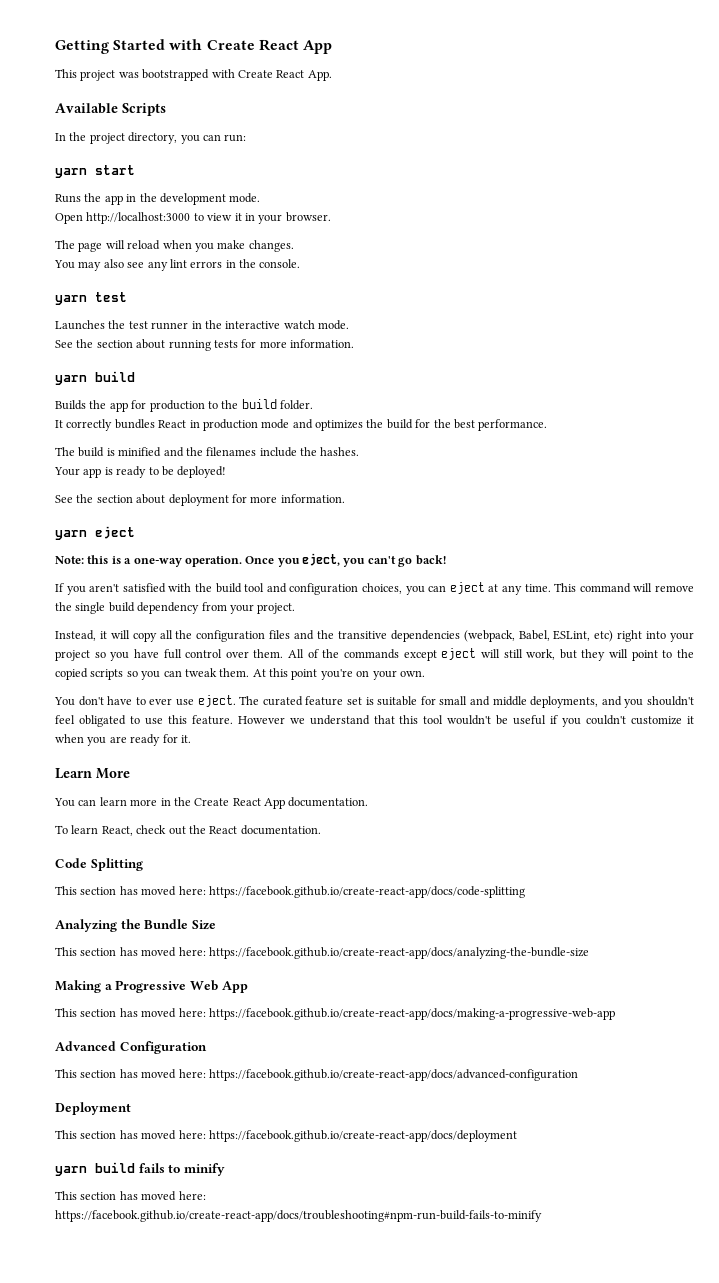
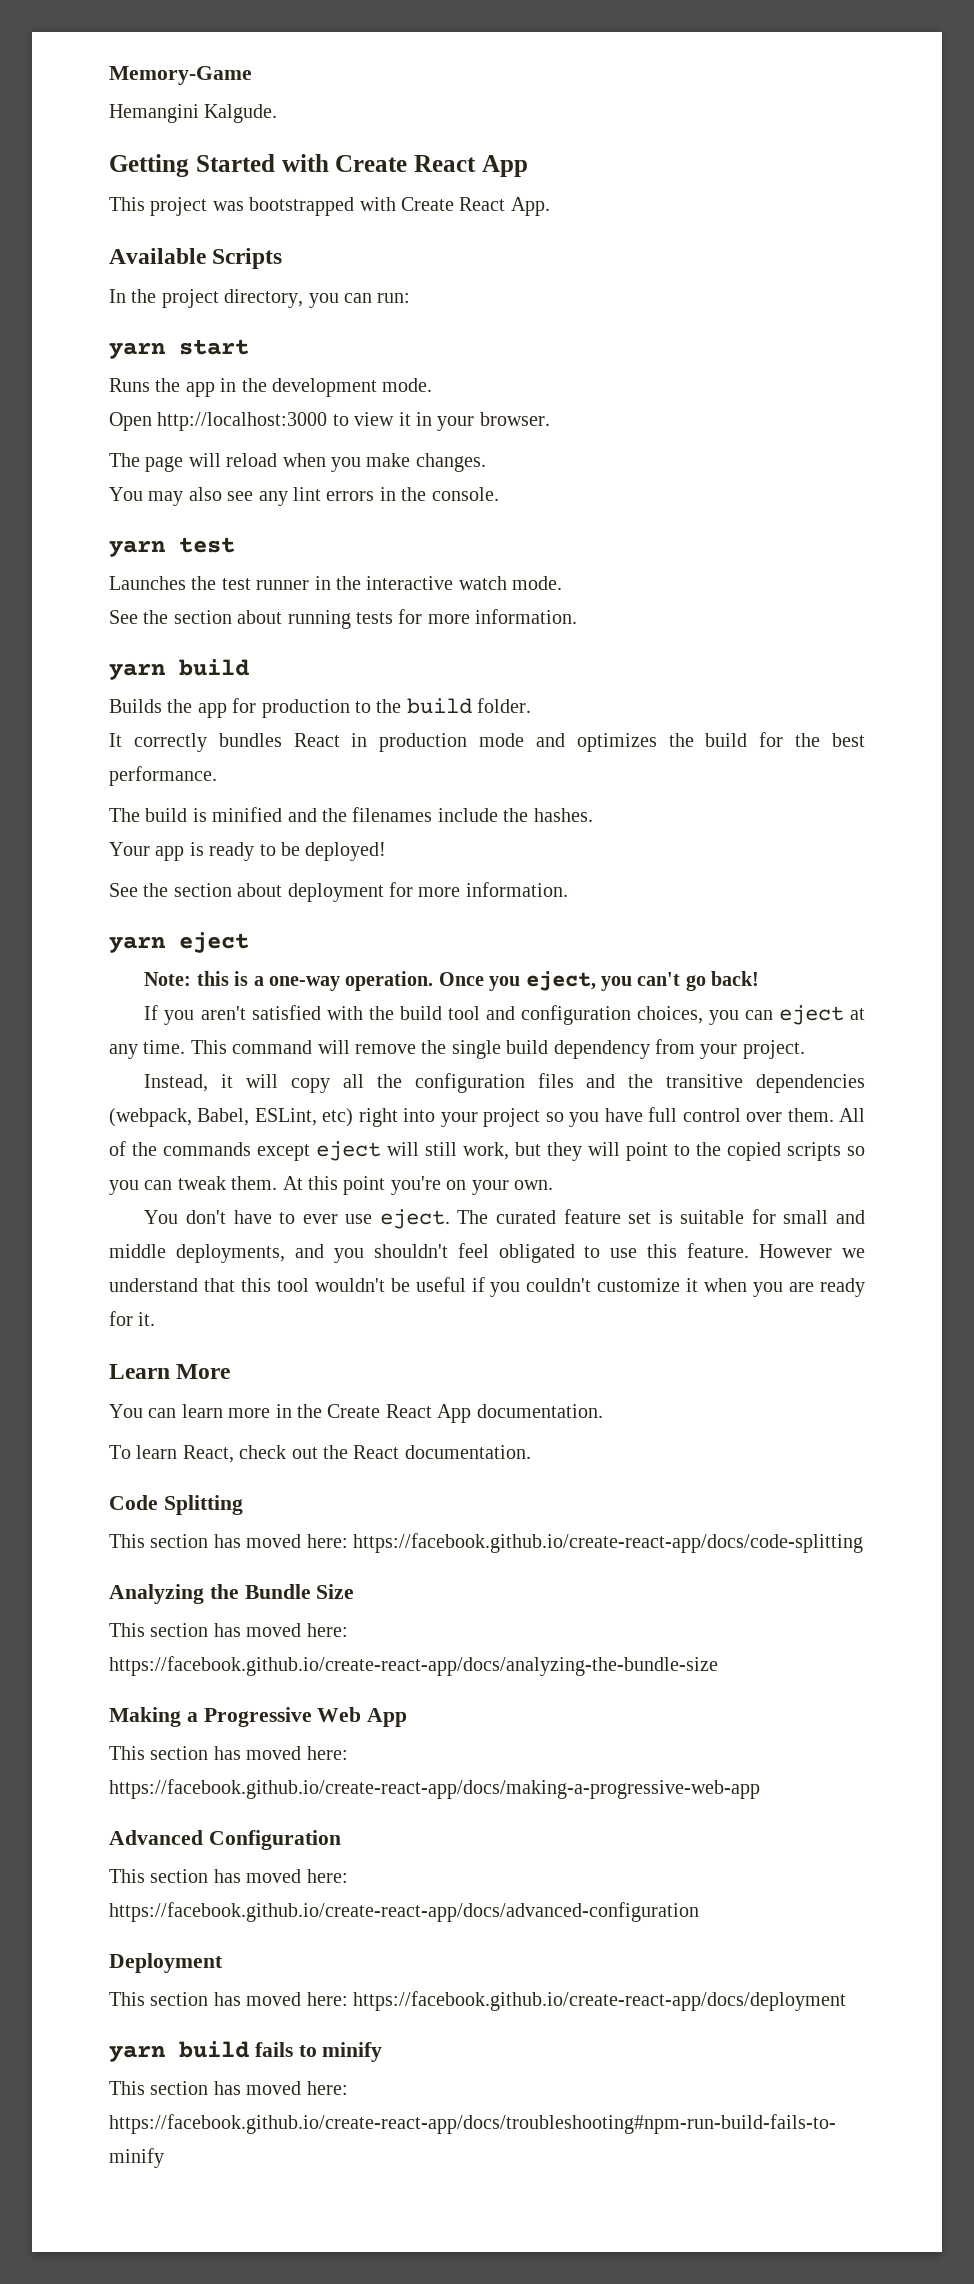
(55, 47) none -> [109,66,252,85] [109,104,278,123] Memory-Game // Hemangini Kalgude. //

